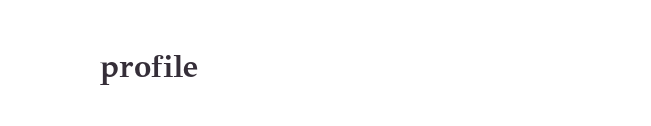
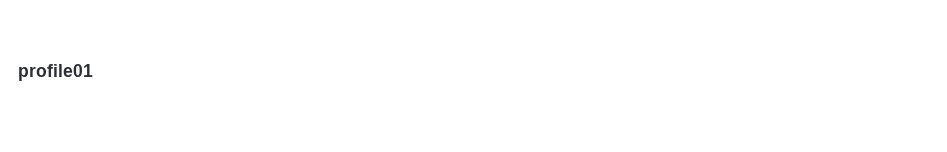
[100,55,198,85] profile -> [18,64,93,81] profile01

